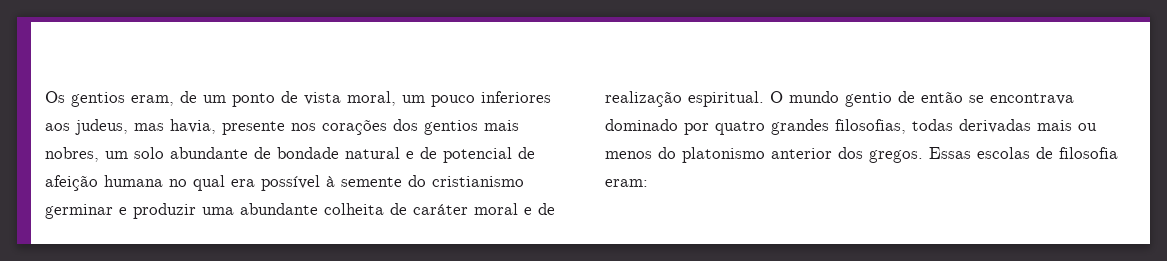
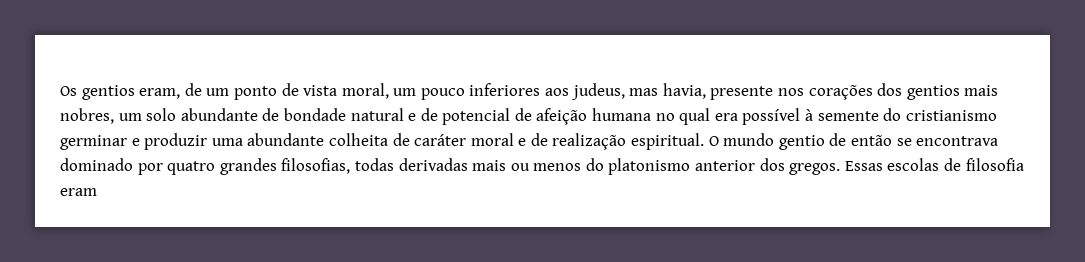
[605,179,648,187] eram: -> [60,188,97,196] eram

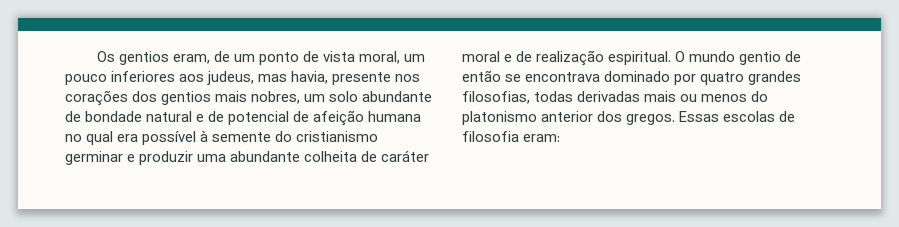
[60,188,97,196] eram -> [523,134,561,142] eram:

